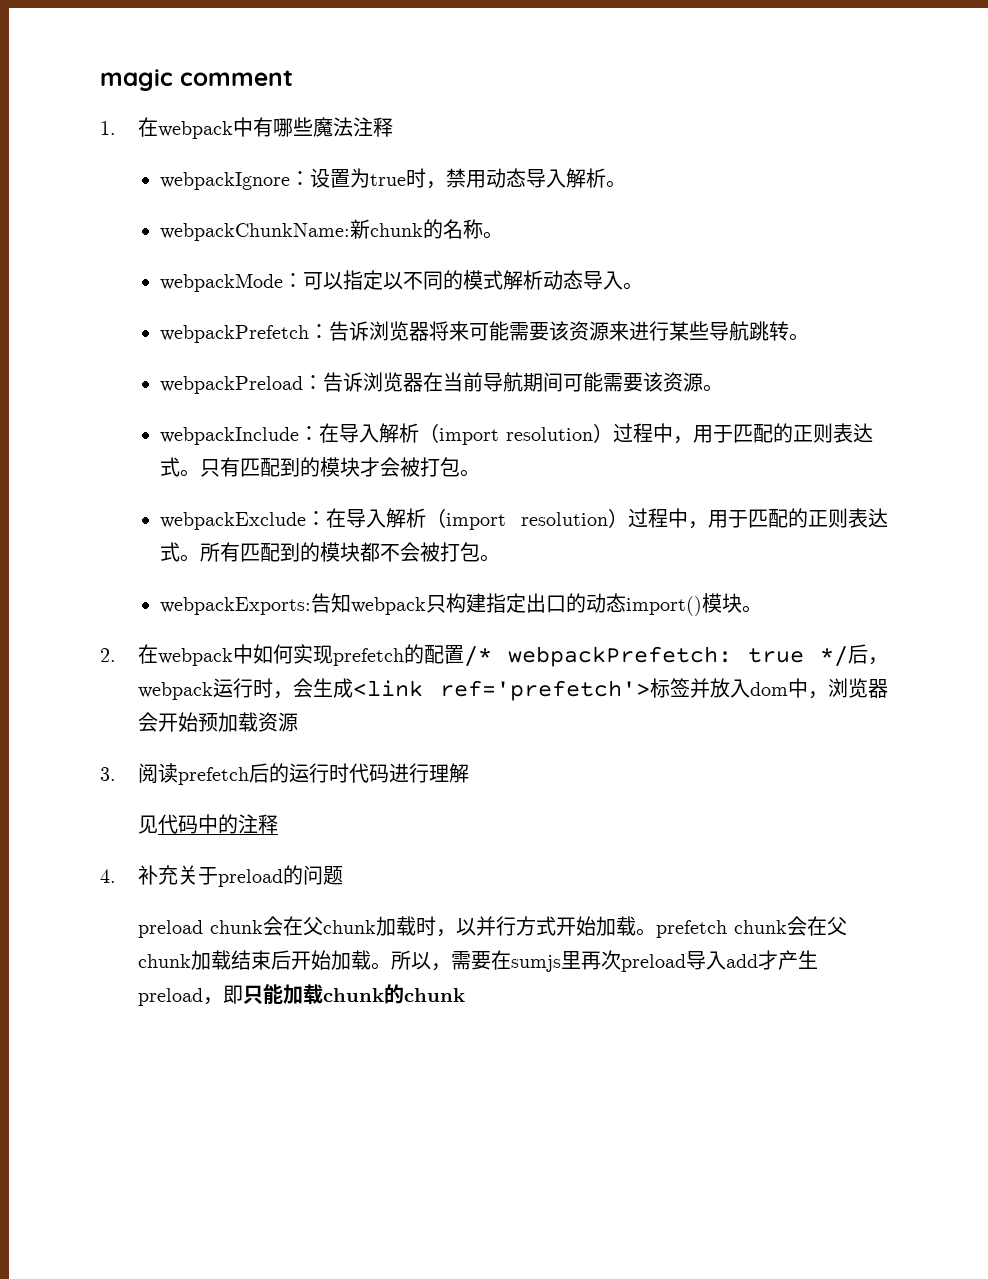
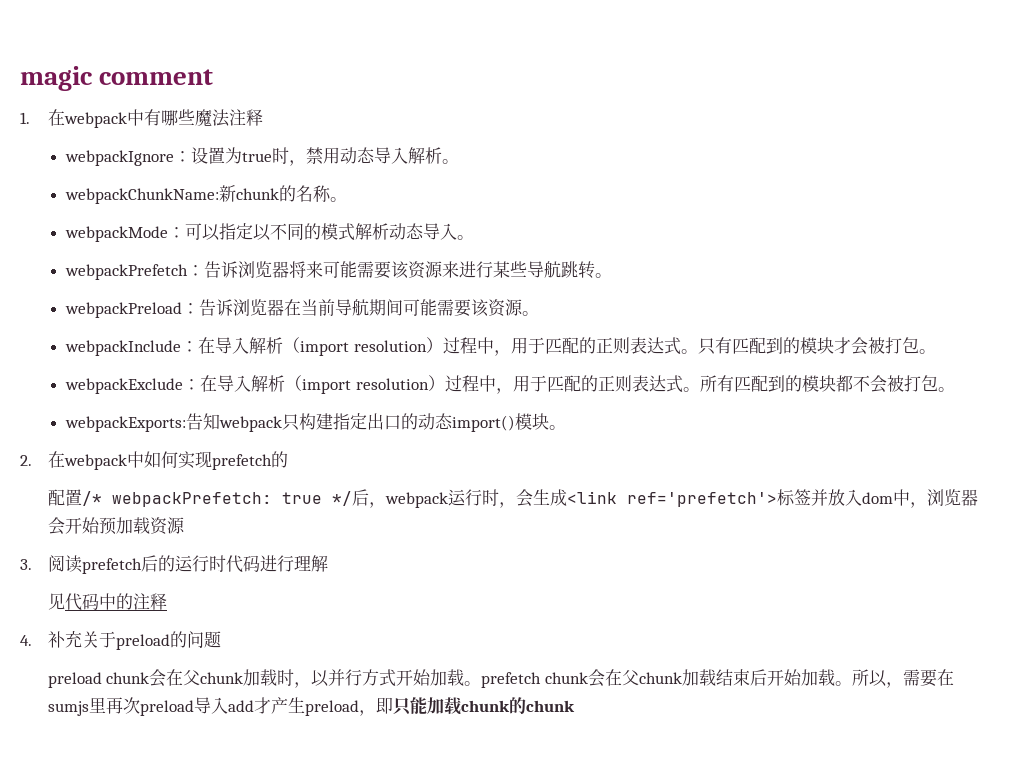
(425, 654) none -> (288, 459) //

